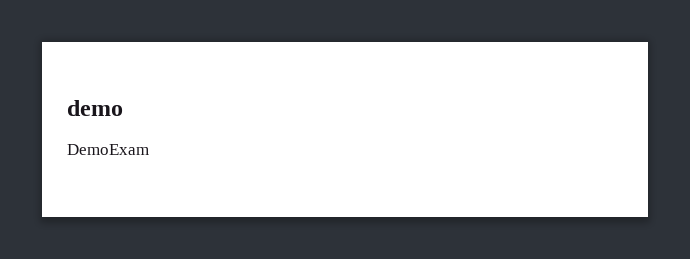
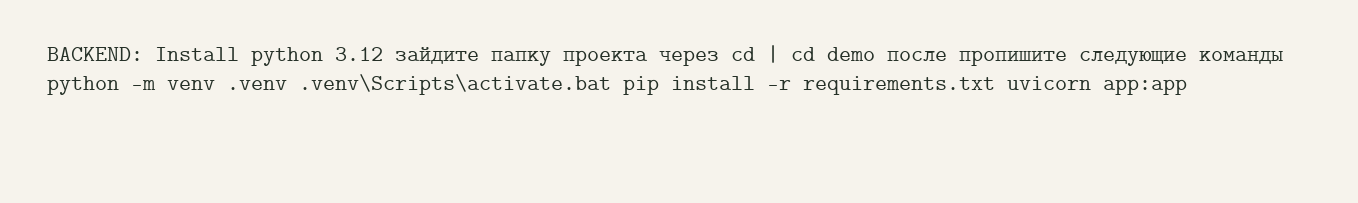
[67,100,123,116] [67,144,149,155] demo // DemoExam -> [47,45,1283,66] [47,74,1187,95] BACKEND: Install python 3.12 зайдите папку проекта через cd | cd demo после пропишите следующие команды python -m venv .venv .venv\Scripts\activate.bat pip install -r requirements.txt uvicorn app:app

